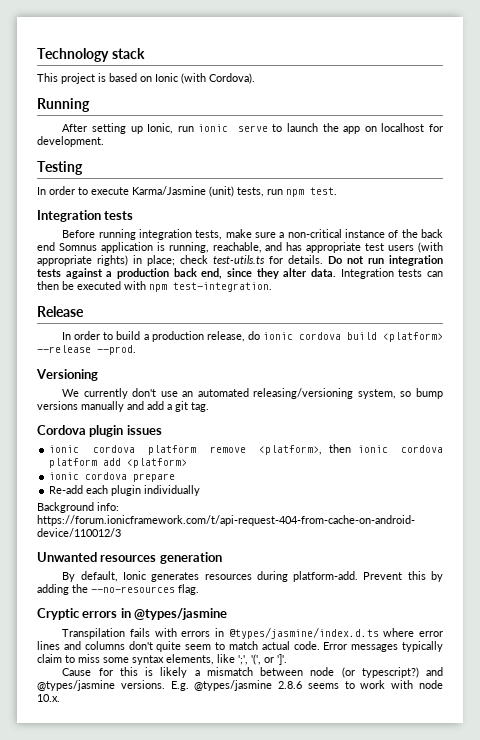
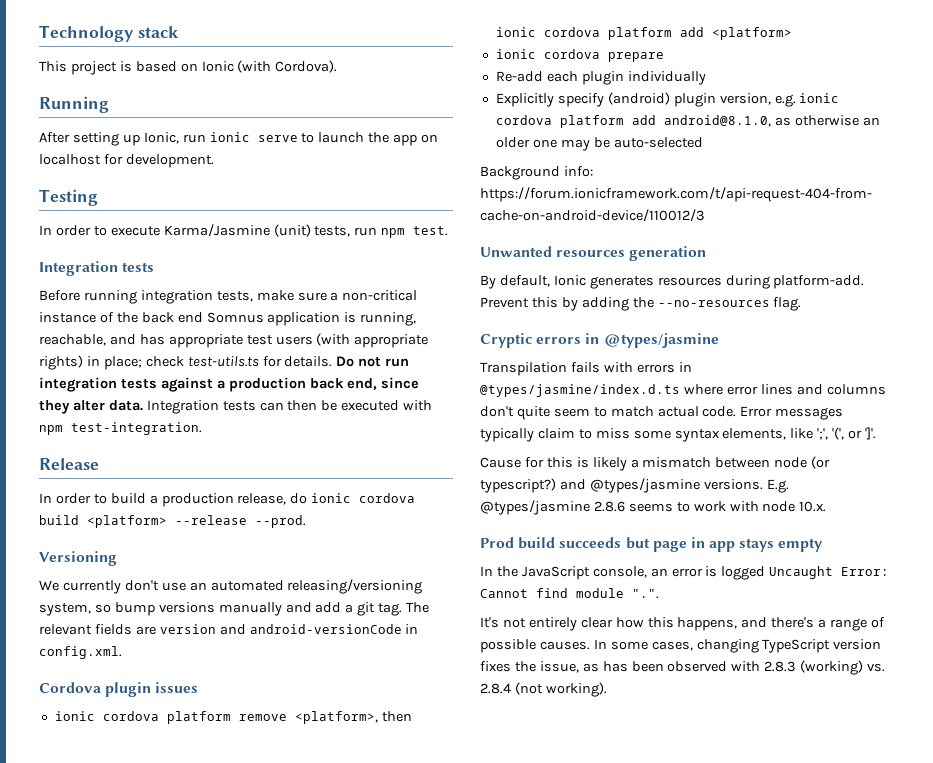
(209, 407) none -> [406,602,430,613] [39,624,419,635] [39,646,122,659] The relevant fields are version and android-versionCode in config.xml.
(201, 490) none -> [495,92,840,107] [495,115,880,128] [495,137,703,151] // Explicitly specify (android) plugin version, e.g. ionic cordova platform add android@8.1.0, as otherwise an older one may be auto-selected
(60, 698) none -> [480,537,824,552] [480,566,890,580] [480,588,659,599] [480,617,886,631] [480,639,882,653] [480,660,886,675] [480,682,607,697] // Prod build succeeds but page in app stays empty // In the JavaScript console, an error is logged Uncaught Error: Cannot find module ".". // It's not entirely clear how this happens, and there's a range of possible causes. In some cases, changing TypeScript version fixes the issue, as has been observed with 2.8.3 (working) vs. 2.8.4 (not working).

